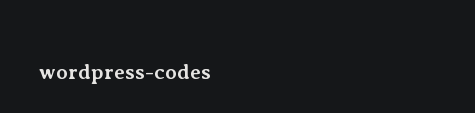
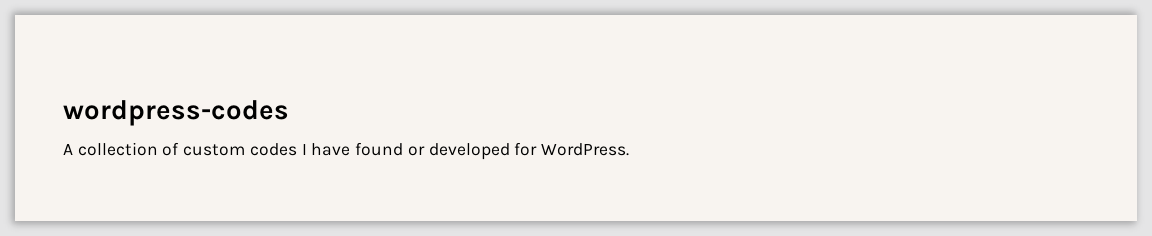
(211, 74) none -> [63,142,629,160] // A collection of custom codes I have found or developed for WordPress.

